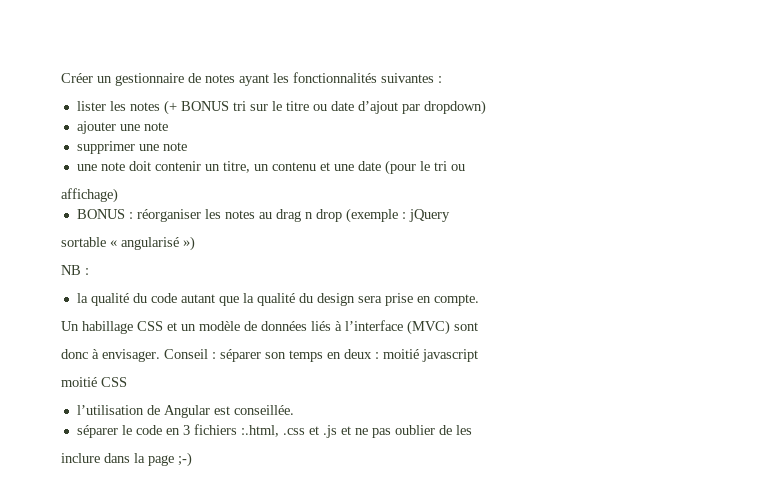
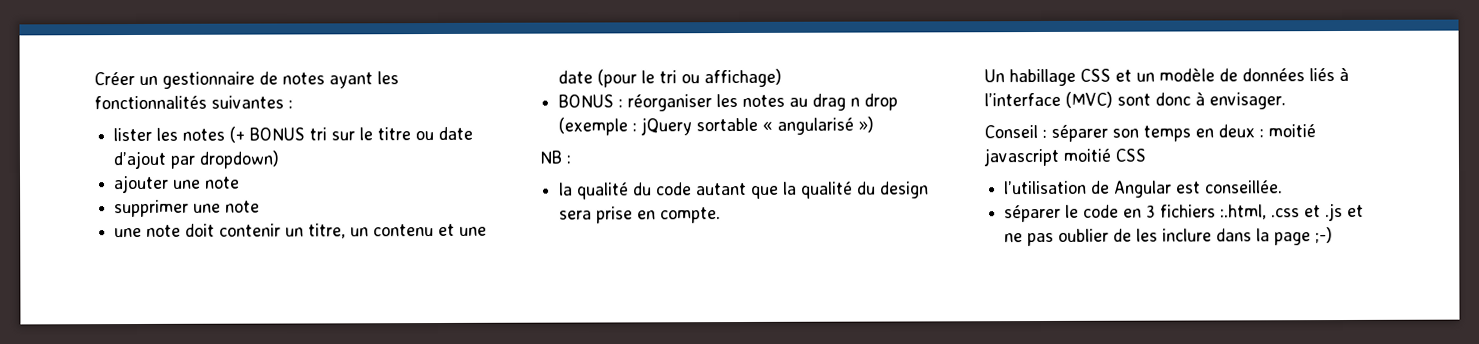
(465, 167) // -> (701, 79) none
(450, 215) // -> (693, 126) none
(478, 326) // -> (1151, 99) none
(160, 355) none -> (1286, 101) //
(478, 355) // -> (1059, 157) none
(472, 430) // -> (1159, 235) none

